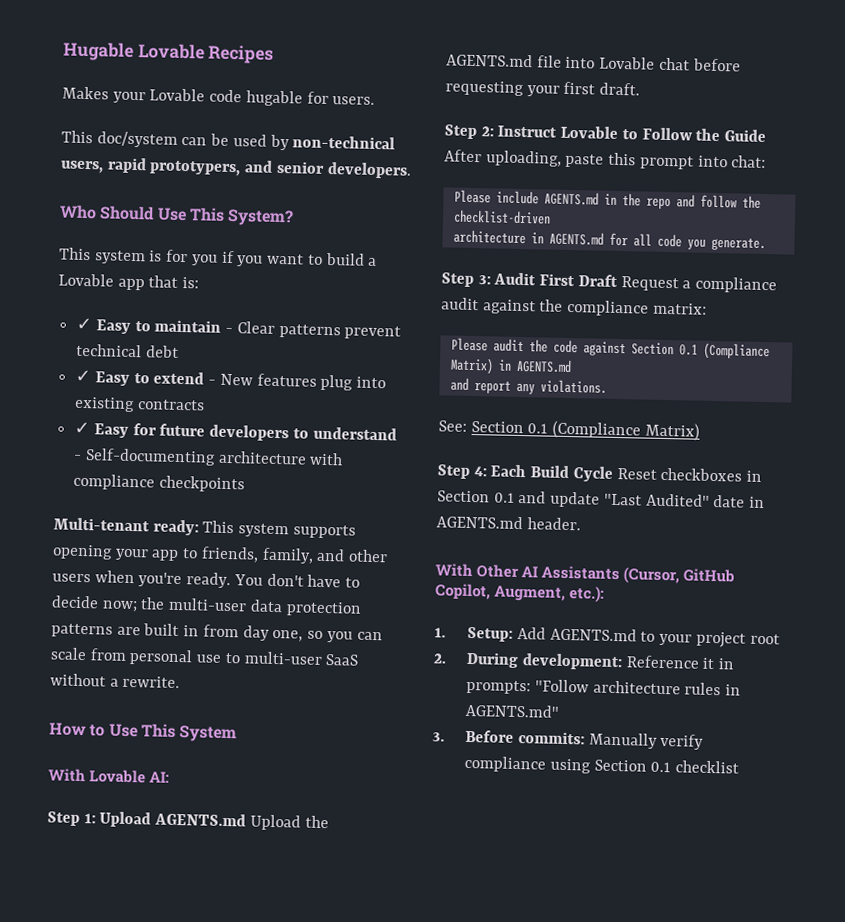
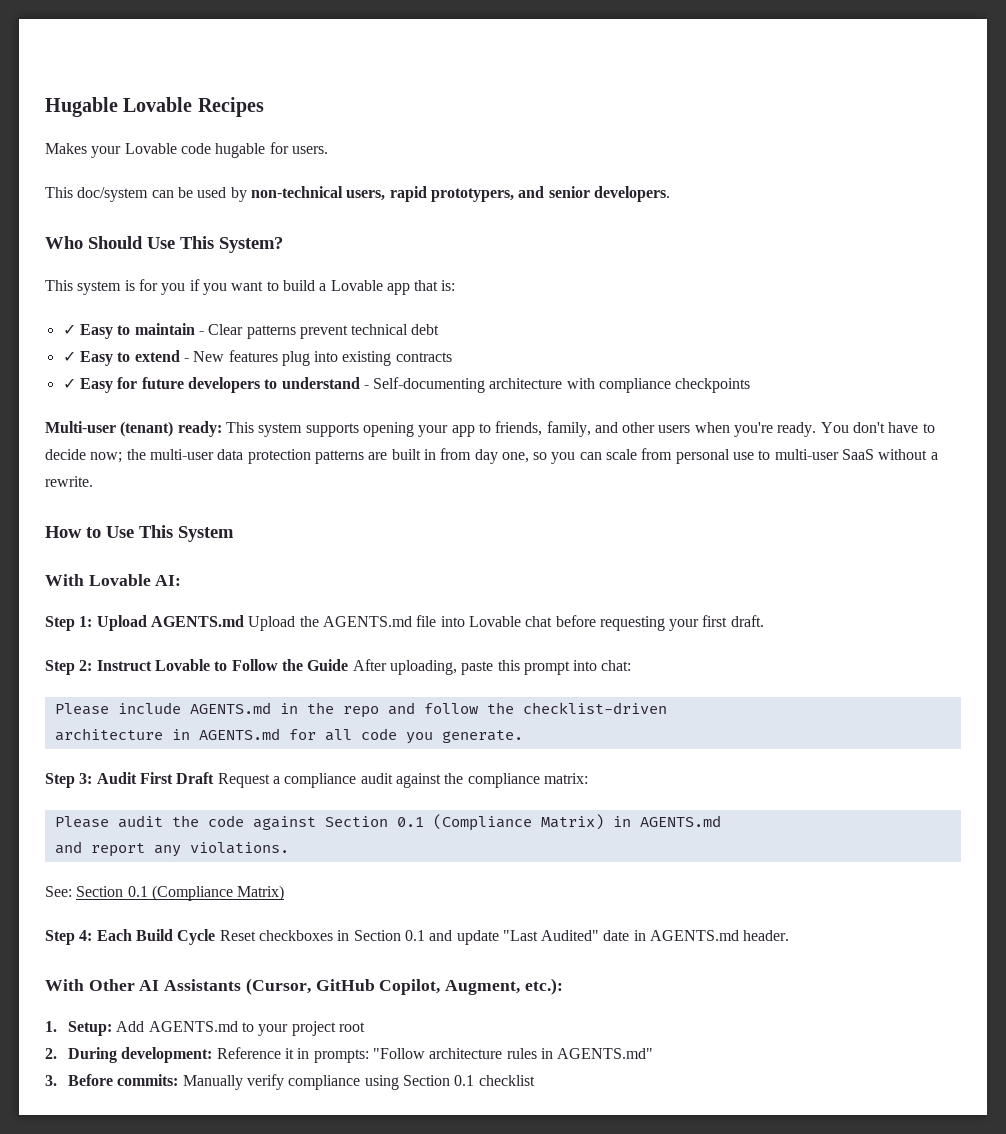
[53,517,150,532] Multi-tenant -> [45,421,174,437] Multi-user (tenant)

